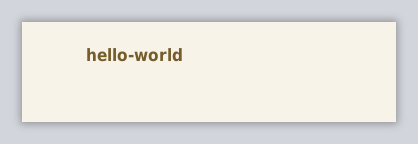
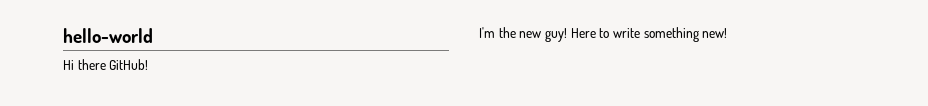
(183, 55) none -> [63,59,149,70] [479,27,728,42] // Hi there GitHub! // I'm the new guy! Here to write something new!

